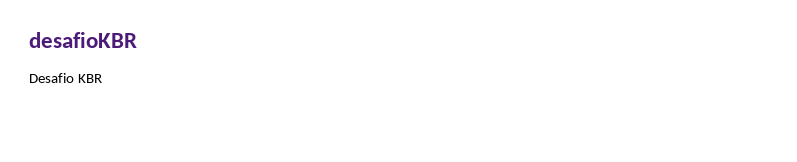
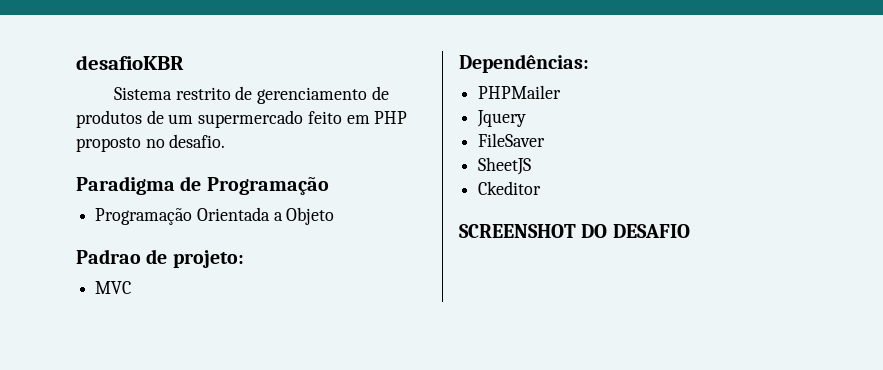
[29,73,102,83] Desafio KBR -> [113,86,389,104] [76,110,408,128] [76,134,226,152] [76,176,329,195] [95,207,335,225] [76,249,244,268] [95,281,132,294] [459,54,589,73] [478,85,562,99] [477,110,527,127] [478,133,546,147] [478,157,532,175] [478,181,542,195] [459,224,690,238] Sistema restrito de gerenciamento de produtos de um supermercado feito em PHP proposto no desafio. // Paradigma de Programação // Programação Orientada a Objeto // Padrao de projeto: // MVC // Dependências: // PHPMailer // Jquery // FileSaver // SheetJS // Ckeditor // SCREENSHOT DO DESAFIO

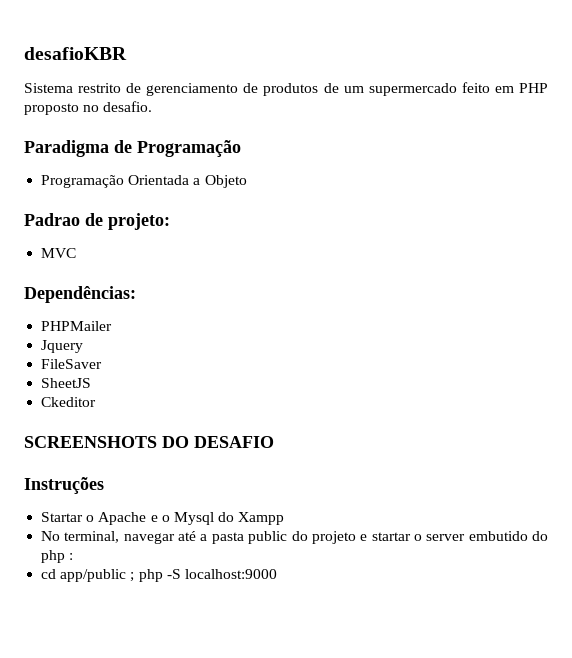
[459,224,576,238] SCREENSHOT -> [24,436,157,448] SCREENSHOTS
(690, 231) none -> [24,477,104,494] [41,512,285,525] [41,531,548,544] [41,550,74,563] [41,569,277,582] // Instruções // Startar o Apache e o Mysql do Xampp // No terminal, navegar até a pasta public do projeto e startar o server embutido do php : // cd app/public ; php -S localhost:9000

